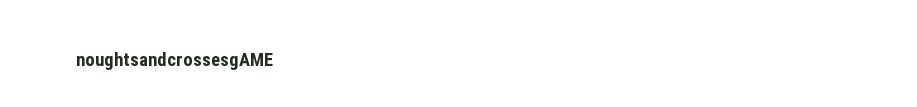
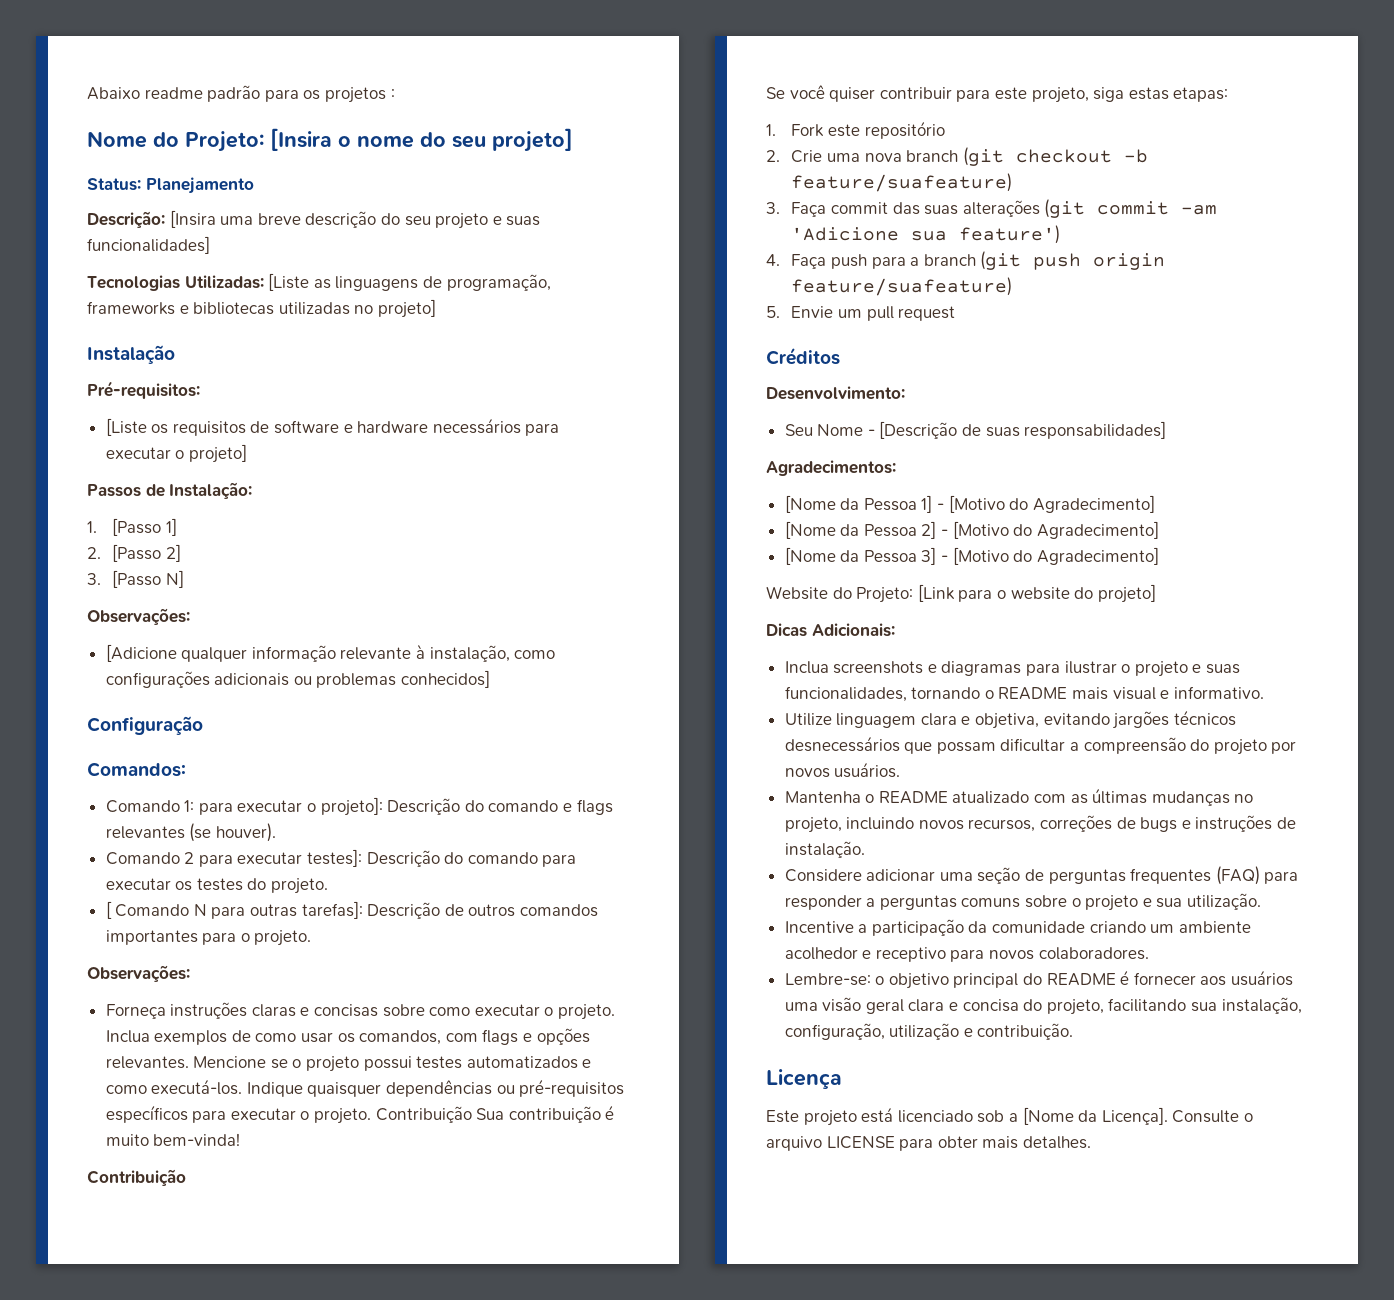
[76,52,273,70] noughtsandcrossesgAME -> [87,85,395,103] [87,128,573,152] [87,177,254,194] [87,210,541,229] [87,236,210,254] [87,273,551,291] [87,299,436,318] [87,345,175,364] [87,381,200,399] [105,418,560,436] [105,444,247,463] [87,482,253,499] [87,518,178,536] [87,544,182,562] [87,570,185,588] [87,608,190,625] [105,644,556,662] [105,670,491,688] [87,716,203,735] [87,762,186,777] [105,797,613,816] [105,823,276,842] [105,849,577,867] [105,878,329,894] [105,901,599,919] [105,930,312,946] [87,965,190,982] [105,1002,616,1020] [105,1028,590,1045] [105,1056,592,1072] [105,1079,625,1097] [105,1105,615,1124] [105,1133,241,1146] [87,1169,186,1186] [766,85,1229,103] [766,121,945,139] [766,147,1148,166] [791,173,1013,192] [766,199,1218,218] [791,225,1061,244] [766,251,1166,270] [791,277,1013,296] [766,306,956,321] [766,347,840,365] [766,386,905,400] [784,421,1167,439] [766,460,896,476] [784,495,1155,513] [784,521,1159,539] [784,547,1159,565] [766,584,1156,603] [766,623,895,637] [784,661,1241,677] [784,686,1264,702] [784,710,1236,729] [784,736,1297,755] [784,762,901,778] [784,788,1254,806] [784,815,1297,833] [784,841,865,858] [784,866,1299,885] [784,893,1262,911] [784,919,1251,936] [784,947,1149,962] [784,970,1294,989] [784,997,1302,1015] [784,1023,1074,1040] [766,1069,842,1089] [766,1107,1253,1126] [766,1136,1091,1151] Abaixo readme padrão para os projetos : // Nome do Projeto: [Insira o nome do seu projeto] // Status: Planejamento // Descrição: [Insira uma breve descrição do seu projeto e suas funcionalidades] // Tecnologias Utilizadas: [Liste as linguagens de programação, frameworks e bibliotecas utilizadas no projeto] // Instalação // Pré-requisitos: // [Liste os requisitos de software e hardware necessários para executar o projeto] // Passos de Instalação: // 1. [Passo 1] // 2. [Passo 2] // 3. [Passo N] // Observações: // [Adicione qualquer informação relevante à instalação, como configurações adicionais ou problemas conhecidos] // Configuração // Comandos: // Comando 1: para executar o projeto]: Descrição do comando e flags relevantes (se houver). // Comando 2 para executar testes]: Descrição do comando para executar os testes do projeto. // [ Comando N para outras tarefas]: Descrição de outros comandos importantes para o projeto. // Observações: // Forneça instruções claras e concisas sobre como executar o projeto. Inclua exemplos de como usar os comandos, com flags e opções relevantes. Mencione se o projeto possui testes automatizados e como executá-los. Indique quaisquer dependências ou pré-requisitos específicos para executar o projeto. Contribuição Sua contribuição é muito bem-vinda! // Contribuição // Se você quiser contribuir para este projeto, siga estas etapas: // 1. Fork este repositório // 2. Crie uma nova branch (git checkout -b feature/suafeature) // 3. Faça commit das suas alterações (git commit -am 'Adicione sua feature') // 4. Faça push para a branch (git push origin feature/suafeature) // 5. Envie um pull request // Créditos // Desenvolvimento: // Seu Nome - [Descrição de suas responsabilidades] // Agradecimentos: // [Nome da Pessoa 1] - [Motivo do Agradecimento] // [Nome da Pessoa 2] - [Motivo do Agradecimento] // [Nome da Pessoa 3] - [Motivo do Agradecimento] // Website do Projeto: [Link para o website do projeto] // Dicas Adicionais: // Inclua screenshots e diagramas para ilustrar o projeto e suas funcionalidades, tornando o README mais visual e informativo. // Utilize linguagem clara e objetiva, evitando jargões técnicos desnecessários que possam dificultar a compreensão do projeto por novos usuários. // Mantenha o README atualizado com as últimas mudanças no projeto, incluindo novos recursos, correções de bugs e instruções de instalação. // Considere adicionar uma seção de perguntas frequentes (FAQ) para responder a perguntas comuns sobre o projeto e sua utilização. // Incentive a participação da comunidade criando um ambiente acolhedor e receptivo para novos colaboradores. // Lembre-se: o objetivo principal do README é fornecer aos usuários uma visão geral clara e concisa do projeto, facilitando sua instalação, configuração, utilização e contribuição. // Licença // Este projeto está licenciado sob a [Nome da Licença]. Consulte o arquivo LICENSE para obter mais detalhes.

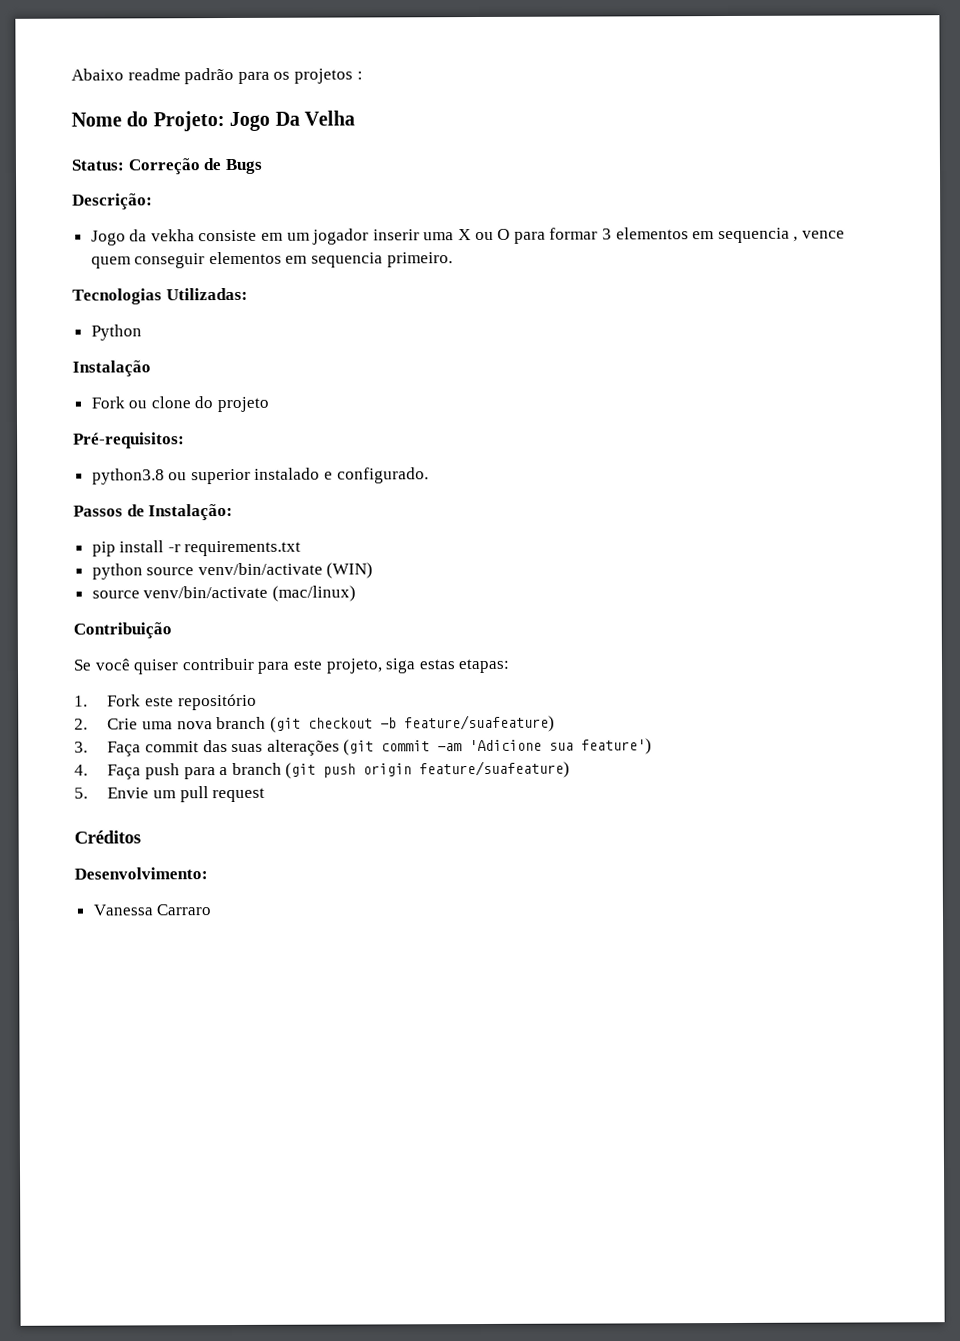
[270,128,573,152] [87,177,254,194] [87,210,541,229] [87,236,210,254] [87,273,551,291] [87,299,436,318] [87,345,175,364] [87,381,200,399] [105,418,560,436] [105,444,247,463] [87,482,253,499] [87,518,178,536] [87,544,182,562] [87,570,185,588] [87,608,190,625] [105,644,556,662] [105,670,491,688] [87,716,203,735] [87,762,186,777] [105,797,613,816] [105,823,276,842] [105,849,577,867] [105,878,329,894] [105,901,599,919] [105,930,312,946] [87,965,190,982] [105,1002,616,1020] [105,1028,590,1045] [105,1056,592,1072] [105,1079,625,1097] [105,1105,615,1124] [105,1133,241,1146] [Insira o nome do seu projeto] // Status: Planejamento // Descrição: [Insira uma breve descrição do seu projeto e suas funcionalidades] // Tecnologias Utilizadas: [Liste as linguagens de programação, frameworks e bibliotecas utilizadas no projeto] // Instalação // Pré-requisitos: // [Liste os requisitos de software e hardware necessários para executar o projeto] // Passos de Instalação: // 1. [Passo 1] // 2. [Passo 2] // 3. [Passo N] // Observações: // [Adicione qualquer informação relevante à instalação, como configurações adicionais ou problemas conhecidos] // Configuração // Comandos: // Comando 1: para executar o projeto]: Descrição do comando e flags relevantes (se houver). // Comando 2 para executar testes]: Descrição do comando para executar os testes do projeto. // [ Comando N para outras tarefas]: Descrição de outros comandos importantes para o projeto. // Observações: // Forneça instruções claras e concisas sobre como executar o projeto. Inclua exemplos de como usar os comandos, com flags e opções relevantes. Mencione se o projeto possui testes automatizados e como executá-los. Indique quaisquer dependências ou pré-requisitos específicos para executar o projeto. Contribuição Sua contribuição é muito bem-vinda! -> [229,110,355,131] [71,158,263,175] [72,193,153,210] [90,227,845,246] [90,251,453,269] [72,287,248,305] [90,324,142,341] [72,360,151,377] [90,396,270,413] [73,432,185,449] [91,467,429,485] [73,503,234,521] [91,540,302,557] [91,562,374,580] [91,585,356,602] Jogo Da Velha // Status: Correção de Bugs // Descrição: // Jogo da vekha consiste em um jogador inserir uma X ou O para formar 3 elementos em sequencia , vence quem conseguir elementos em sequencia primeiro. // Tecnologias Utilizadas: // Python // Instalação // Fork ou clone do projeto // Pré-requisitos: // python3.8 ou superior instalado e configurado. // Passos de Instalação: // pip install -r requirements.txt // python source venv/bin/activate (WIN) // source venv/bin/activate (mac/linux)
[784,421,1167,439] [766,460,896,476] [784,495,1155,513] [784,521,1159,539] [784,547,1159,565] [766,584,1156,603] [766,623,895,637] [784,661,1241,677] [784,686,1264,702] [784,710,1236,729] [784,736,1297,755] [784,762,901,778] [784,788,1254,806] [784,815,1297,833] [784,841,865,858] [784,866,1299,885] [784,893,1262,911] [784,919,1251,936] [784,947,1149,962] [784,970,1294,989] [784,997,1302,1015] [784,1023,1074,1040] [766,1069,842,1089] [766,1107,1253,1126] [766,1136,1091,1151] Seu Nome - [Descrição de suas responsabilidades] // Agradecimentos: // [Nome da Pessoa 1] - [Motivo do Agradecimento] // [Nome da Pessoa 2] - [Motivo do Agradecimento] // [Nome da Pessoa 3] - [Motivo do Agradecimento] // Website do Projeto: [Link para o website do projeto] // Dicas Adicionais: // Inclua screenshots e diagramas para ilustrar o projeto e suas funcionalidades, tornando o README mais visual e informativo. // Utilize linguagem clara e objetiva, evitando jargões técnicos desnecessários que possam dificultar a compreensão do projeto por novos usuários. // Mantenha o README atualizado com as últimas mudanças no projeto, incluindo novos recursos, correções de bugs e instruções de instalação. // Considere adicionar uma seção de perguntas frequentes (FAQ) para responder a perguntas comuns sobre o projeto e sua utilização. // Incentive a participação da comunidade criando um ambiente acolhedor e receptivo para novos colaboradores. // Lembre-se: o objetivo principal do README é fornecer aos usuários uma visão geral clara e concisa do projeto, facilitando sua instalação, configuração, utilização e contribuição. // Licença // Este projeto está licenciado sob a [Nome da Licença]. Consulte o arquivo LICENSE para obter mais detalhes. -> [92,904,212,916] Vanessa Carraro

